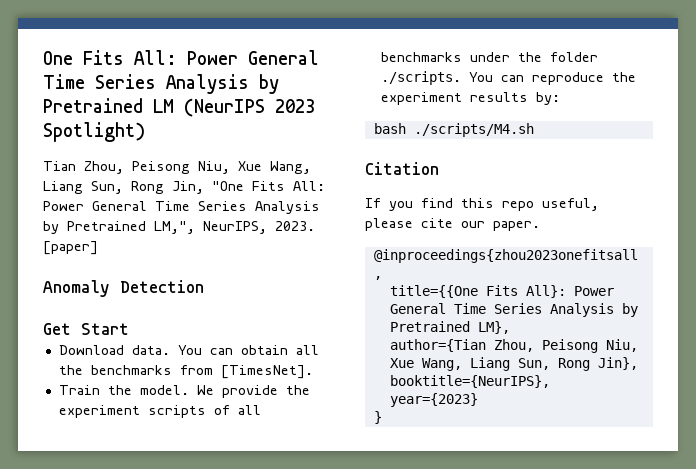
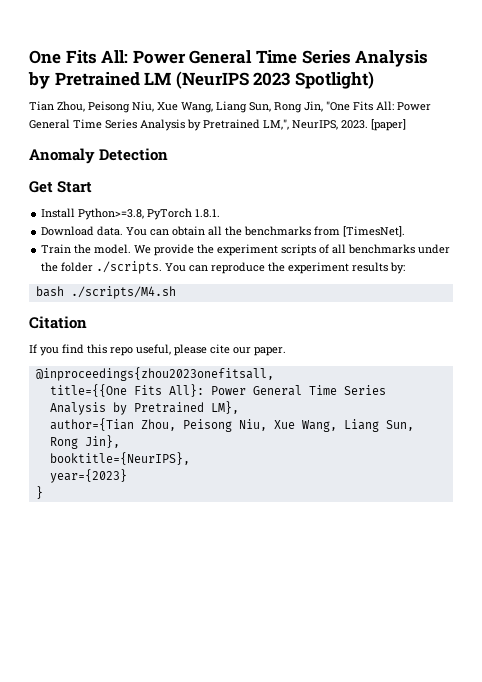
(129, 329) none -> [41,208,221,220] // Install Python>=3.8, PyTorch 1.8.1.

